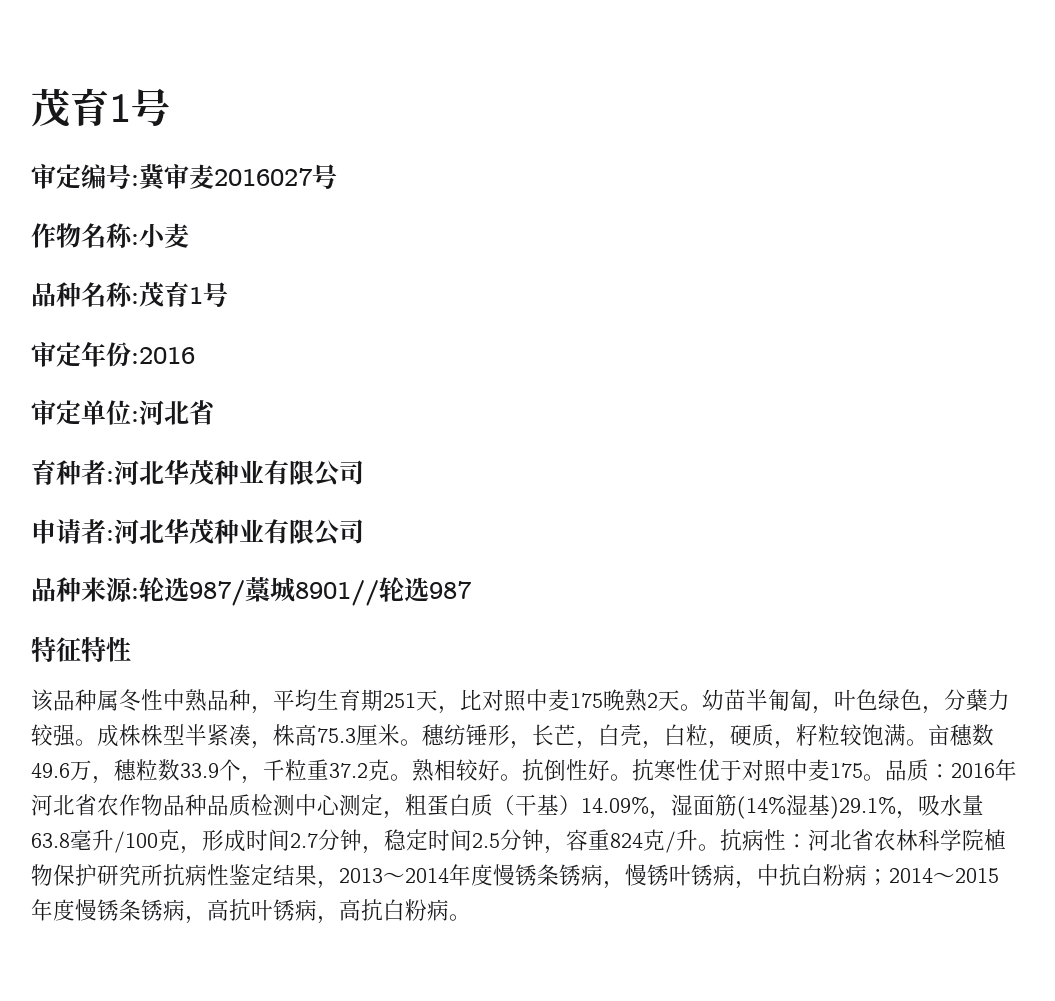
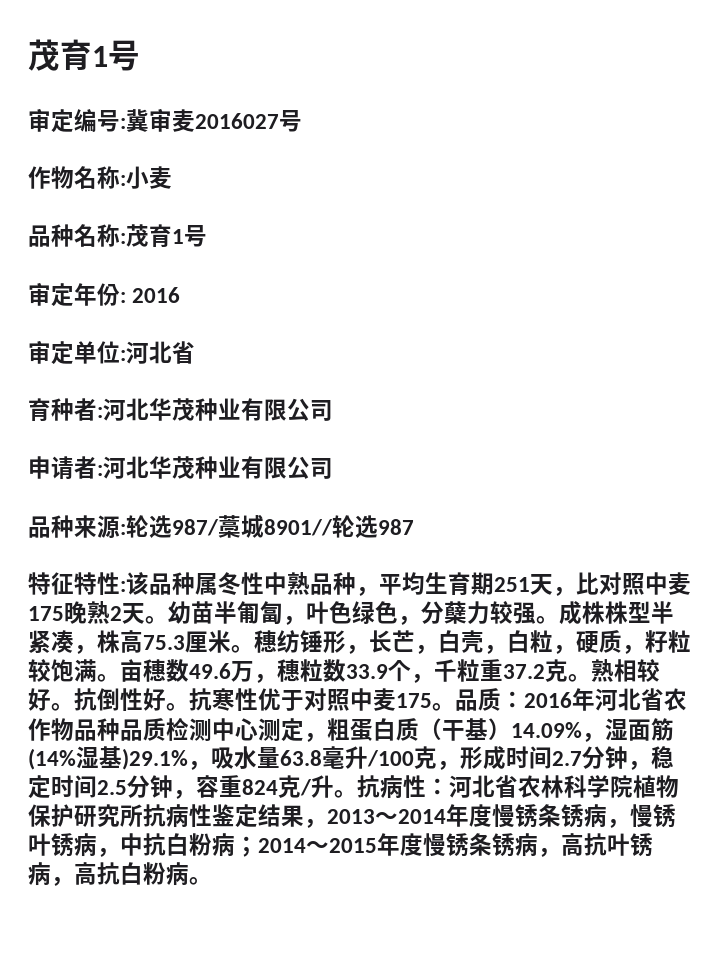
[131,347,195,364] :2016 -> [120,287,181,303] : 2016
(131, 649) // -> [120,581,126,592] :

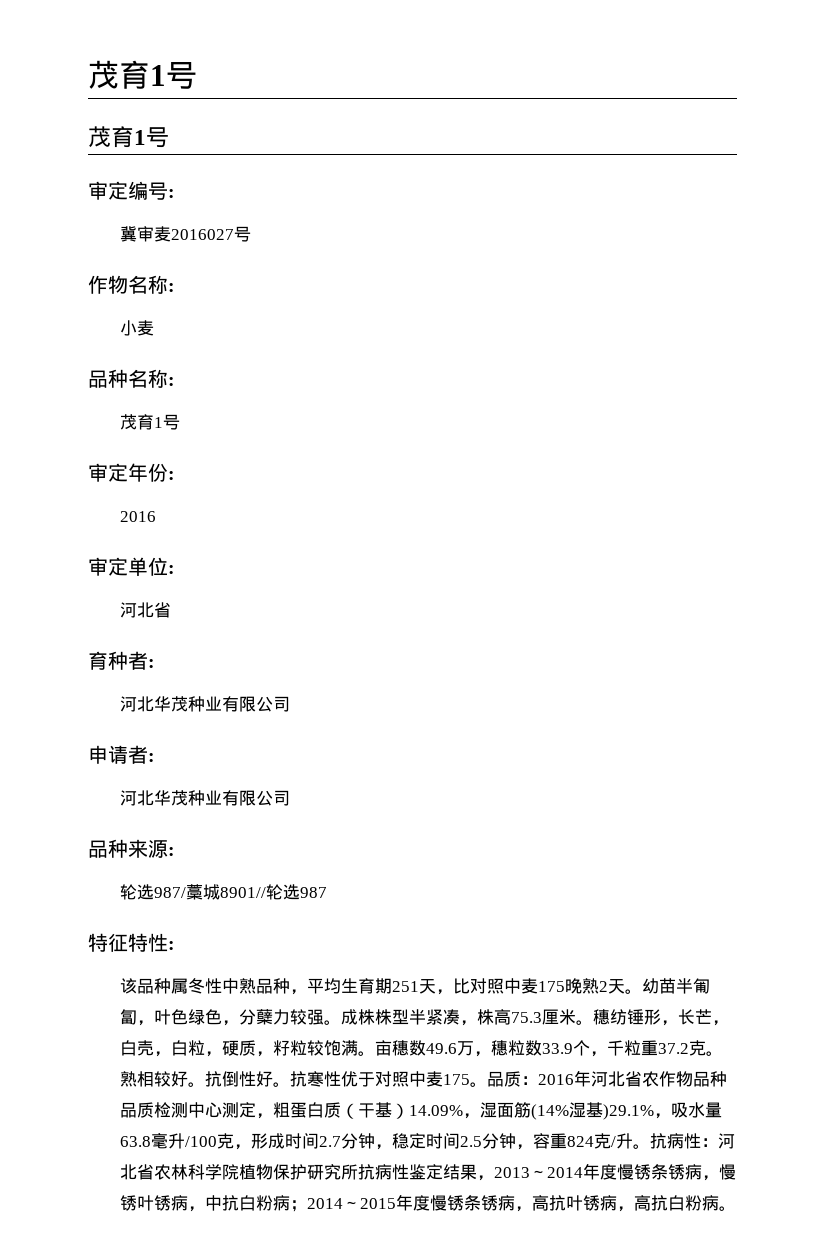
[28,39,140,71] 茂育1号 -> [88,60,197,89] [88,126,169,148] 茂育1号 // 茂育1号
(126, 123) none -> (175, 193) //
(126, 180) none -> (175, 287) //
(126, 238) none -> (175, 381) //
(126, 297) none -> (175, 475) //
(126, 355) none -> (175, 569) //
(103, 412) none -> (155, 663) //
(103, 470) none -> (155, 757) //
(126, 529) none -> (175, 851) //
(126, 586) none -> (175, 945) //

